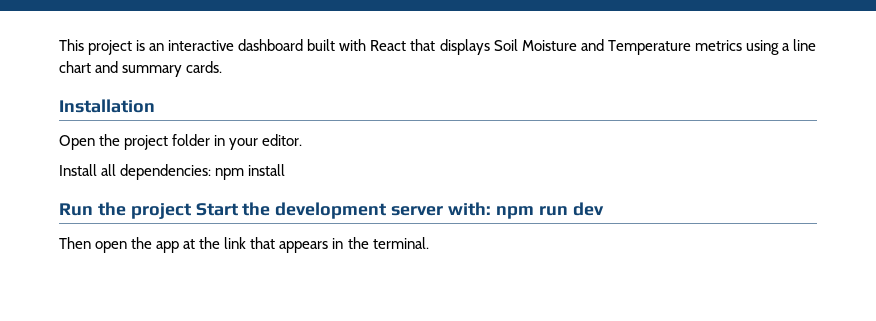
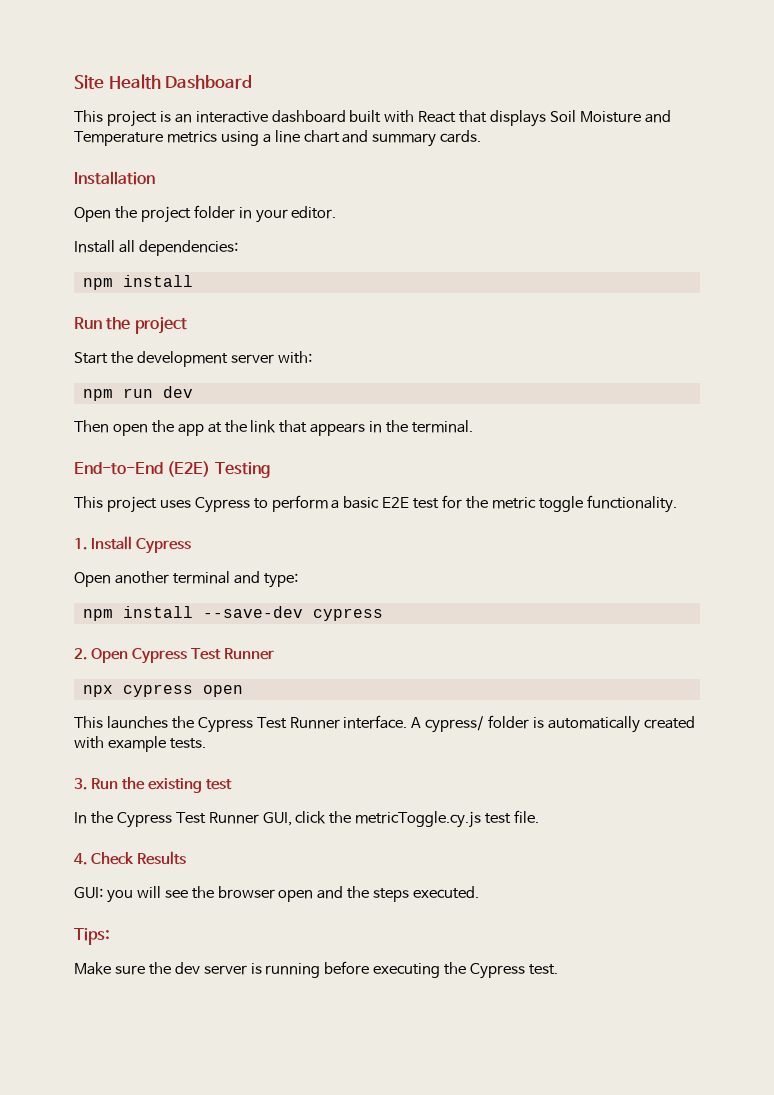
(59, 45) none -> [74,74,253,89] Site Health Dashboard //
(212, 172) none -> (238, 248) //
(191, 211) none -> (187, 325) //
(492, 209) none -> (312, 357) //
(429, 243) none -> [74,461,270,478] [74,495,677,513] [74,536,192,554] [74,571,298,588] [82,606,383,621] [74,648,275,664] [82,684,243,697] [74,715,695,733] [74,736,206,752] [74,777,233,793] [74,810,540,828] [74,851,187,865] [74,886,480,903] [74,928,110,945] [74,961,559,979] // End-to-End (E2E) Testing // This project uses Cypress to perform a basic E2E test for the metric toggle functionality. // 1. Install Cypress // Open another terminal and type: // npm install --save-dev cypress // 2. Open Cypress Test Runner // npx cypress open // This launches the Cypress Test Runner interface. A cypress/ folder is automatically created with example tests. // 3. Run the existing test // In the Cypress Test Runner GUI, click the metricToggle.cy.js test file. // 4. Check Results // GUI: you will see the browser open and the steps executed. // Tips: // Make sure the dev server is running before executing the Cypress test.

